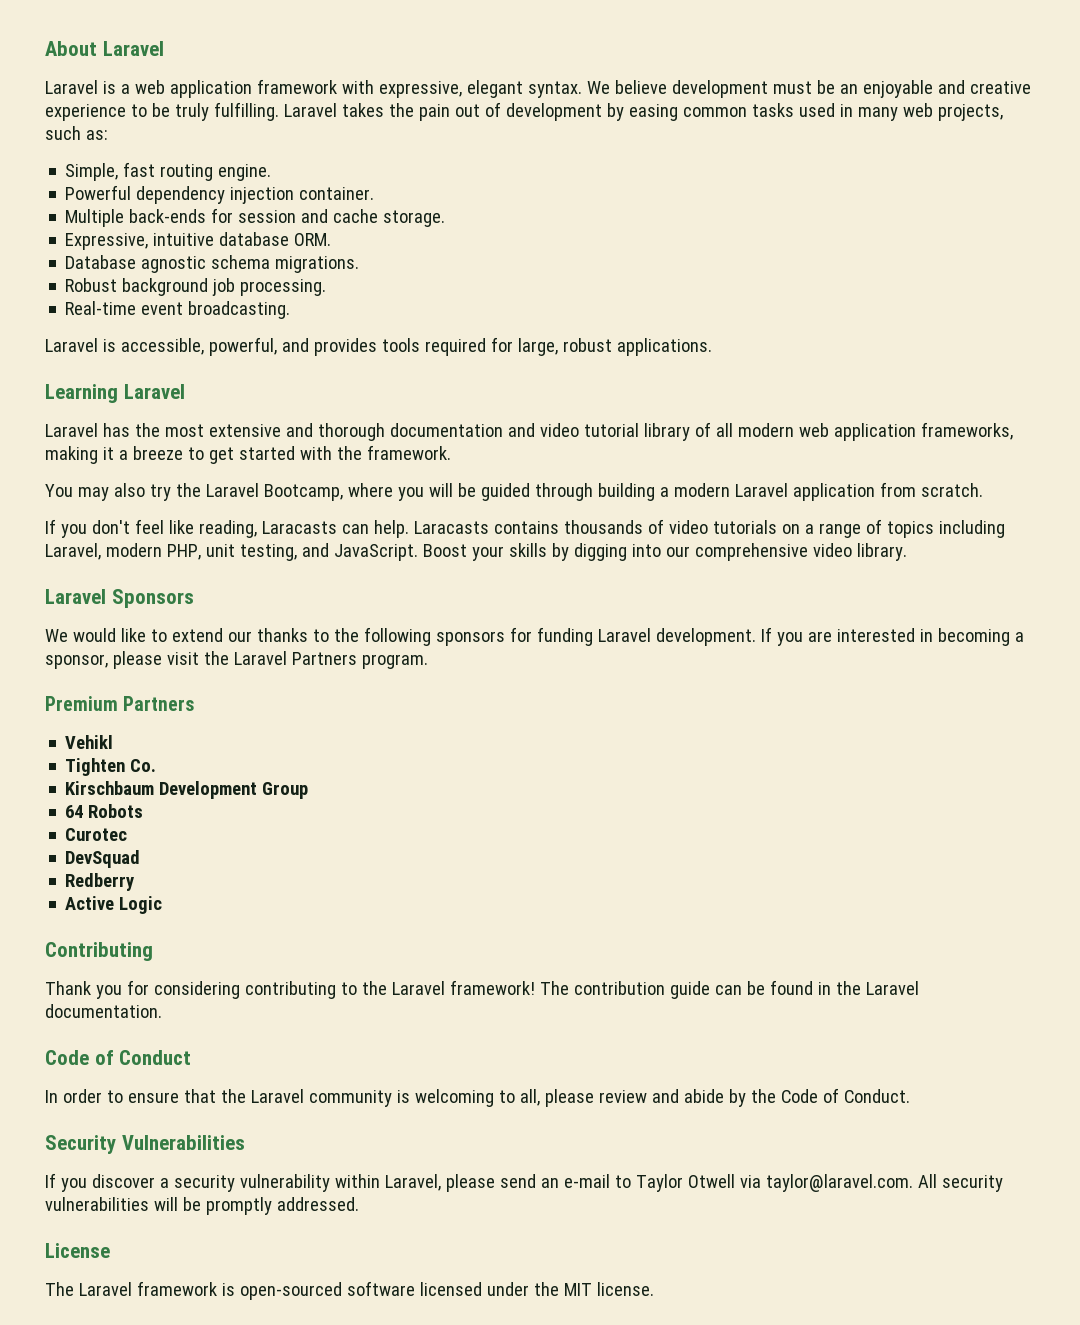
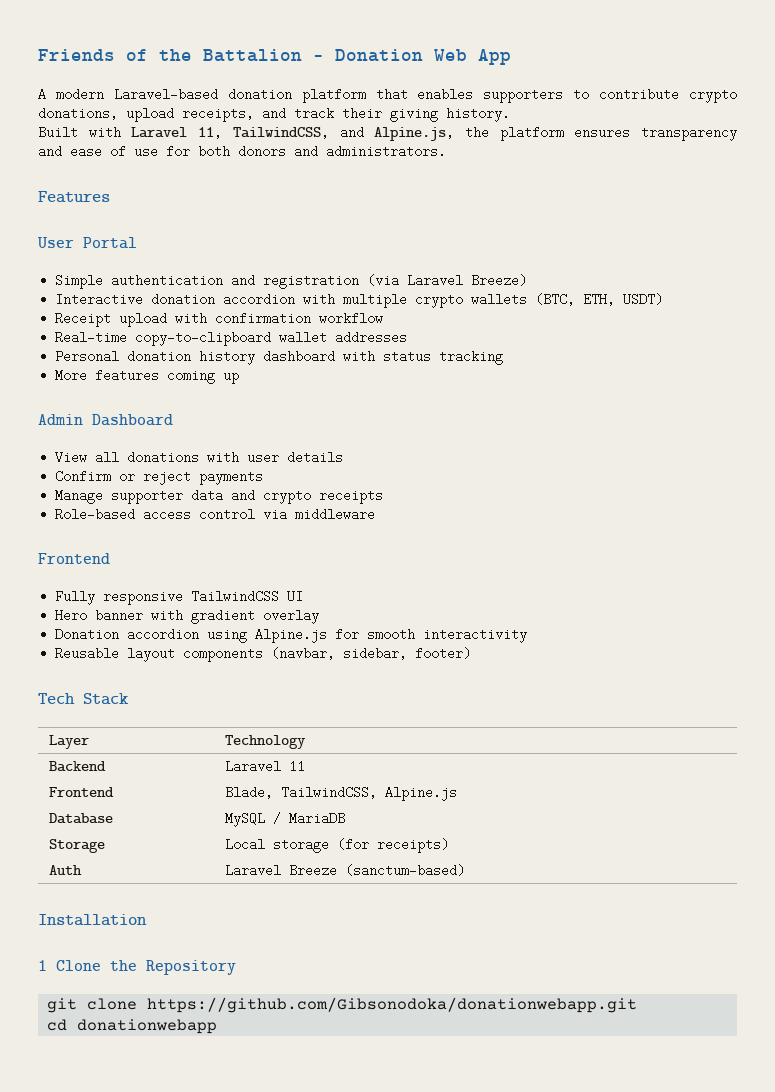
[45,41,164,56] [45,79,1031,98] [45,102,1003,121] [45,126,108,140] [65,162,272,181] [65,185,375,204] [65,208,446,227] [65,232,332,250] [65,255,360,273] [65,278,327,296] [65,301,291,319] [45,337,712,356] [45,384,185,403] [45,422,1013,441] [45,445,451,464] [45,482,983,501] [45,519,1005,538] [45,543,907,561] [45,589,194,608] [45,627,1024,646] [45,651,428,669] [45,696,195,711] [65,735,114,749] [65,758,157,776] [65,781,309,799] [65,804,144,818] [65,828,128,841] [65,850,141,868] [65,873,135,891] [65,896,163,914] [45,942,153,961] [45,980,919,999] [45,1004,162,1018] [45,1050,192,1065] [45,1088,910,1107] [45,1135,245,1154] [45,1173,1003,1192] [45,1197,359,1215] [45,1243,110,1258] [45,1281,654,1300] About Laravel // Laravel is a web application framework with expressive, elegant syntax. We believe development must be an enjoyable and creative experience to be truly fulfilling. Laravel takes the pain out of development by easing common tasks used in many web projects, such as: // Simple, fast routing engine. // Powerful dependency injection container. // Multiple back-ends for session and cache storage. // Expressive, intuitive database ORM. // Database agnostic schema migrations. // Robust background job processing. // Real-time event broadcasting. // Laravel is accessible, powerful, and provides tools required for large, robust applications. // Learning Laravel // Laravel has the most extensive and thorough documentation and video tutorial library of all modern web application frameworks, making it a breeze to get started with the framework. // You may also try the Laravel Bootcamp, where you will be guided through building a modern Laravel application from scratch. // If you don't feel like reading, Laracasts can help. Laracasts contains thousands of video tutorials on a range of topics including Laravel, modern PHP, unit testing, and JavaScript. Boost your skills by digging into our comprehensive video library. // Laravel Sponsors // We would like to extend our thanks to the following sponsors for funding Laravel development. If you are interested in becoming a sponsor, please visit the Laravel Partners program. // Premium Partners // Vehikl // Tighten Co. // Kirschbaum Development Group // 64 Robots // Curotec // DevSquad // Redberry // Active Logic // Contributing // Thank you for considering contributing to the Laravel framework! The contribution guide can be found in the Laravel documentation. // Code of Conduct // In order to ensure that the Laravel community is welcoming to all, please review and abide by the Code of Conduct. // Security Vulnerabilities // If you discover a security vulnerability within Laravel, please send an e-mail to Taylor Otwell via taylor@laravel.com. All security vulnerabilities will be promptly addressed. // License // The Laravel framework is open-sourced software licensed under the MIT license. -> [38,49,511,65] [38,88,737,103] [38,107,510,122] [38,126,737,141] [38,145,446,158] [38,191,110,203] [37,237,137,249] [55,274,528,289] [55,293,664,308] [55,312,384,327] [55,331,408,346] [55,350,504,365] [55,369,240,384] [38,414,173,426] [55,451,344,464] [55,470,264,485] [55,489,384,504] [55,508,376,521] [38,553,110,564] [55,590,304,605] [55,609,320,624] [55,628,528,643] [55,647,472,662] [38,693,129,705] [49,735,90,749] [225,735,307,749] [49,761,107,772] [225,760,306,773] [49,787,115,797] [225,786,458,801] [49,813,114,824] [225,812,346,827] [49,839,106,853] [225,838,450,853] [49,865,83,875] [225,864,466,877] [38,914,147,926] [38,960,236,975] [47,997,638,1013] [47,1019,218,1034] Friends of the Battalion — Donation Web App // A modern Laravel-based donation platform that enables supporters to contribute crypto donations, upload receipts, and track their giving history. // Built with Laravel 11, TailwindCSS, and Alpine.js, the platform ensures transparency and ease of use for both donors and administrators. // Features // User Portal // Simple authentication and registration (via Laravel Breeze) // Interactive donation accordion with multiple crypto wallets (BTC, ETH, USDT) // Receipt upload with confirmation workflow // Real-time copy-to-clipboard wallet addresses // Personal donation history dashboard with status tracking // More features coming up // Admin Dashboard // View all donations with user details // Confirm or reject payments // Manage supporter data and crypto receipts // Role-based access control via middleware // Frontend // Fully responsive TailwindCSS UI // Hero banner with gradient overlay // Donation accordion using Alpine.js for smooth interactivity // Reusable layout components (navbar, sidebar, footer) // Tech Stack // Layer | Technology // Backend | Laravel 11 // Frontend | Blade, TailwindCSS, Alpine.js // Database | MySQL / MariaDB // Storage | Local storage (for receipts) // Auth | Laravel Breeze (sanctum-based) // Installation // 1 Clone the Repository // git clone https://github.com/Gibsonodoka/donationwebapp.git // cd donationwebapp

